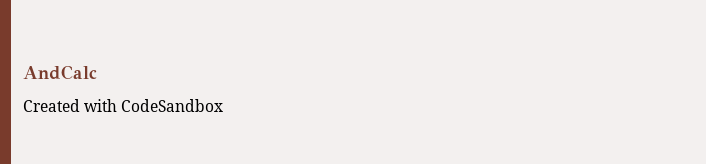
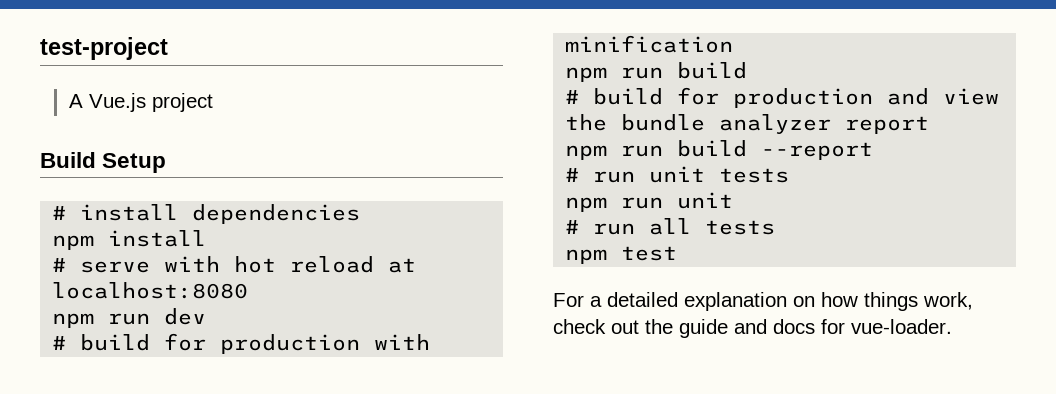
[23,65,97,80] [23,99,224,112] AndCalc // Created with CodeSandbox -> [40,37,168,60] [68,93,213,112] [40,152,167,173] [52,204,361,224] [52,230,207,250] [52,256,417,273] [52,282,249,299] [52,308,207,328] [52,333,431,354] [565,35,734,53] [565,62,748,82] [565,87,1000,108] [565,114,930,134] [565,140,874,160] [565,166,790,183] [565,192,734,212] [565,218,776,235] [565,246,678,264] [553,292,973,311] [553,319,952,338] test-project // A Vue.js project // Build Setup // # install dependencies // npm install // # serve with hot reload at localhost:8080 // npm run dev // # build for production with minification // npm run build // # build for production and view the bundle analyzer report // npm run build --report // # run unit tests // npm run unit // # run all tests // npm test // For a detailed explanation on how things work, check out the guide and docs for vue-loader.

